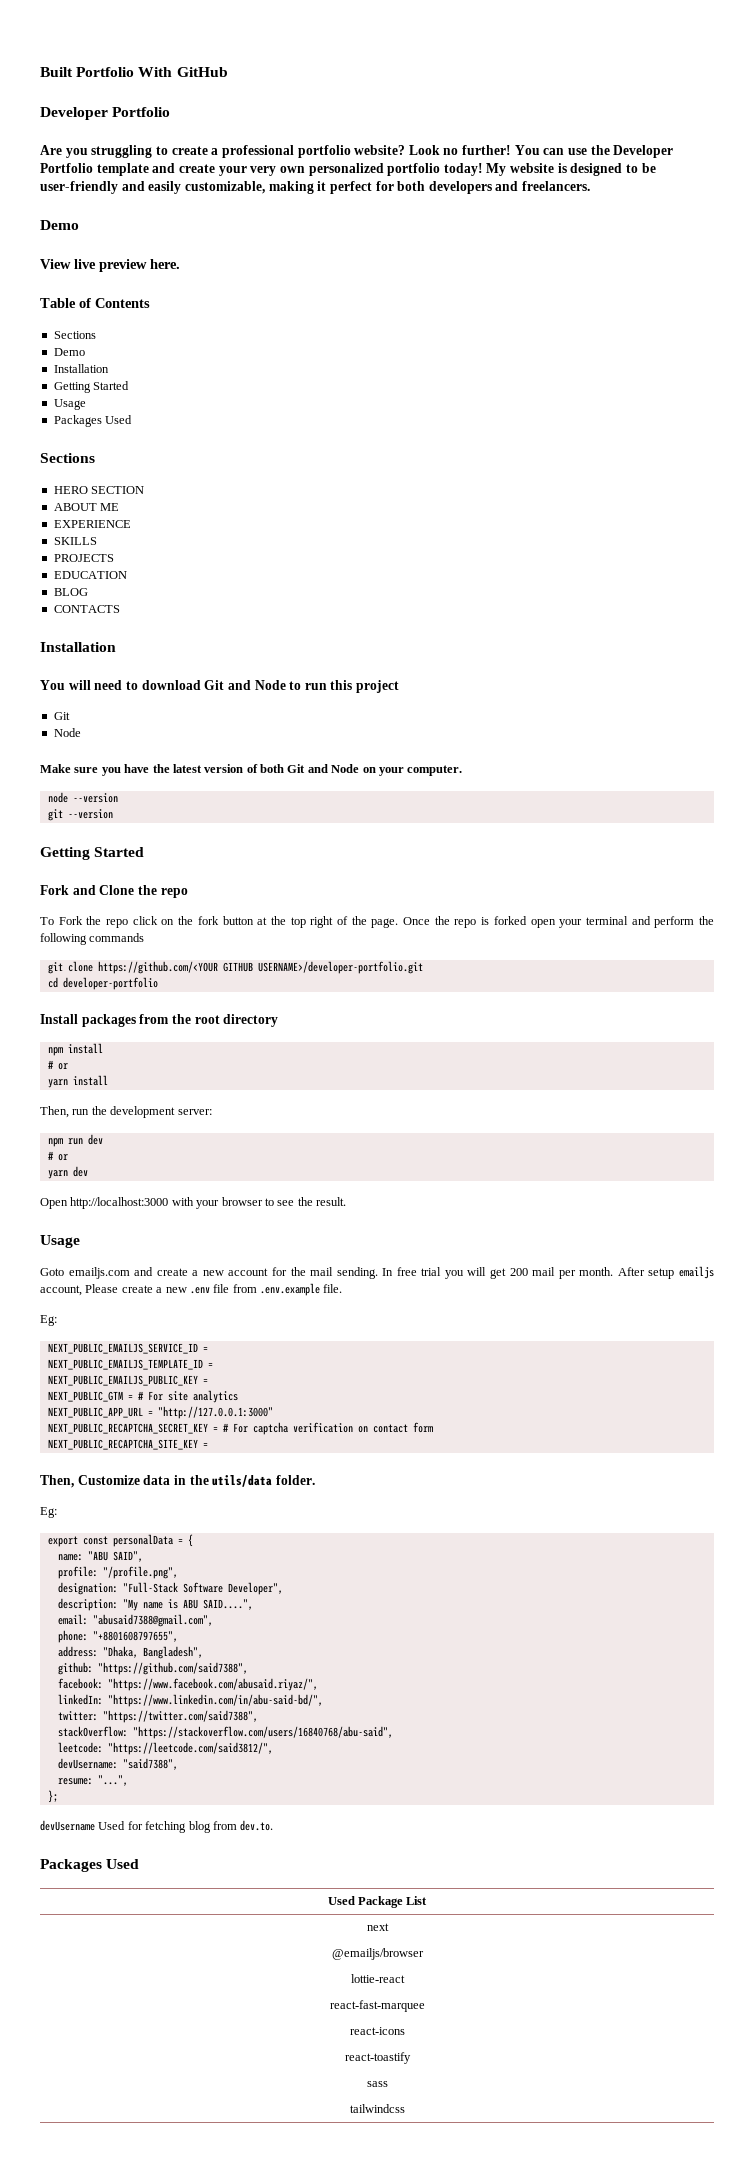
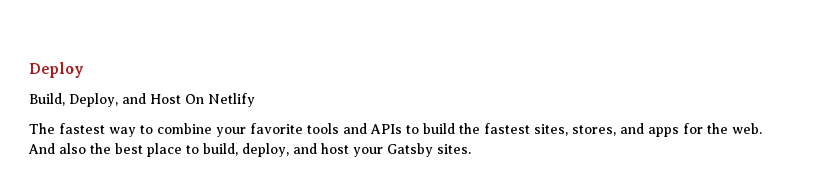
[40,67,228,77] [40,107,171,120] [40,145,674,158] [40,163,656,176] [40,181,591,194] [40,220,79,230] [40,259,180,272] [40,298,150,308] [53,331,96,339] [53,348,85,356] [53,364,109,373] [53,381,130,393] [53,399,86,410] [53,415,133,427] [40,453,95,463] [53,486,145,494] [53,503,120,511] [53,520,131,528] [53,537,97,545] [53,554,114,562] [53,571,127,579] [53,588,88,596] [53,605,120,613] [40,642,116,652] [40,680,400,693] [53,712,70,720] [53,728,81,737] [40,764,463,776] [47,792,118,803] [47,809,113,821] [40,847,145,860] [40,885,188,898] [40,916,714,928] [40,933,145,945] [47,961,423,974] [47,977,158,990] [40,1014,279,1027] [47,1043,103,1056] [47,1060,68,1070] [47,1075,108,1088] [40,1106,212,1118] [47,1134,103,1147] [47,1151,68,1161] [47,1166,88,1179] [40,1197,346,1209] [40,1235,80,1248] [40,1266,715,1279] [40,1283,343,1296] [40,1315,57,1326] [47,1343,208,1354] [47,1359,213,1370] [47,1375,208,1386] [47,1390,238,1403] [47,1406,273,1419] [47,1422,433,1435] [47,1439,208,1450] [40,1475,315,1488] [40,1507,57,1518] [47,1534,193,1547] [57,1551,143,1562] [57,1566,178,1579] [57,1582,283,1595] [57,1598,253,1611] [57,1614,213,1627] [57,1630,178,1643] [57,1646,203,1659] [57,1662,248,1675] [57,1678,318,1691] [57,1694,323,1707] [57,1710,258,1723] [57,1726,393,1739] [57,1742,273,1755] [57,1758,178,1770] [57,1775,128,1786] [47,1790,58,1803] [40,1820,274,1833] [40,1859,140,1872] [327,1896,428,1908] [366,1923,389,1931] [331,1948,424,1960] [350,1974,405,1983] [329,2000,425,2012] [349,2027,405,2035] [344,2052,411,2064] [366,2081,388,2087] [349,2104,405,2113] Built Portfolio With GitHub // Developer Portfolio // Are you struggling to create a professional portfolio website? Look no further! You can use the Developer Portfolio template and create your very own personalized portfolio today! My website is designed to be user-friendly and easily customizable, making it perfect for both developers and freelancers. // Demo // View live preview here. // Table of Contents // Sections // Demo // Installation // Getting Started // Usage // Packages Used // Sections // HERO SECTION // ABOUT ME // EXPERIENCE // SKILLS // PROJECTS // EDUCATION // BLOG // CONTACTS // Installation // You will need to download Git and Node to run this project // Git // Node // Make sure you have the latest version of both Git and Node on your computer. // node --version // git --version // Getting Started // Fork and Clone the repo // To Fork the repo click on the fork button at the top right of the page. Once the repo is forked open your terminal and perform the following commands // git clone https://github.com/<YOUR GITHUB USERNAME>/developer-portfolio.git // cd developer-portfolio // Install packages from the root directory // npm install // # or // yarn install // Then, run the development server: // npm run dev // # or // yarn dev // Open http://localhost:3000 with your browser to see the result. // Usage // Goto emailjs.com and create a new account for the mail sending. In free trial you will get 200 mail per month. After setup emailjs account, Please create a new .env file from .env.example file. // Eg: // NEXT_PUBLIC_EMAILJS_SERVICE_ID = // NEXT_PUBLIC_EMAILJS_TEMPLATE_ID = // NEXT_PUBLIC_EMAILJS_PUBLIC_KEY = // NEXT_PUBLIC_GTM = # For site analytics // NEXT_PUBLIC_APP_URL = "http://127.0.0.1:3000" // NEXT_PUBLIC_RECAPTCHA_SECRET_KEY = # For captcha verification on contact form // NEXT_PUBLIC_RECAPTCHA_SITE_KEY = // Then, Customize data in the utils/data folder. // Eg: // export const personalData = { // name: "ABU SAID", // profile: "/profile.png", // designation: "Full-Stack Software Developer", // description: "My name is ABU SAID....", // email: "abusaid7388@gmail.com", // phone: "+8801608797655", // address: "Dhaka, Bangladesh", // github: "https://github.com/said7388", // facebook: "https://www.facebook.com/abusaid.riyaz/", // linkedIn: "https://www.linkedin.com/in/abu-said-bd/", // twitter: "https://twitter.com/said7388", // stackOverflow: "https://stackoverflow.com/users/16840768/abu-said", // leetcode: "https://leetcode.com/said3812/", // devUsername: "said7388", // resume: "...", // }; // devUsername Used for fetching blog from dev.to. // Packages Used // Used Package List // next // @emailjs/browser // lottie-react // react-fast-marquee // react-icons // react-toastify // sass // tailwindcss -> [29,62,84,78] [29,93,255,107] [29,123,762,137] [28,143,471,157] Deploy // Build, Deploy, and Host On Netlify // The fastest way to combine your favorite tools and APIs to build the fastest sites, stores, and apps for the web. And also the best place to build, deploy, and host your Gatsby sites.

